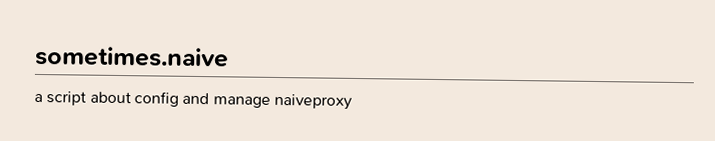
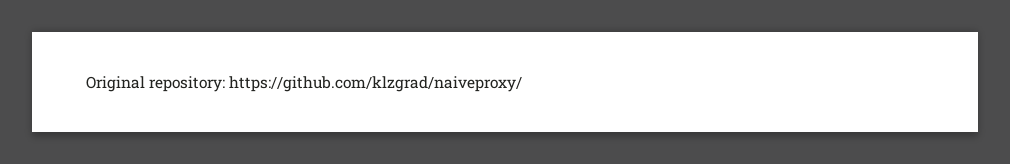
[35,45,229,68] [34,91,352,110] sometimes.naive // a script about config and manage naiveproxy -> [86,76,523,92] Original repository: https://github.com/klzgrad/naiveproxy/

